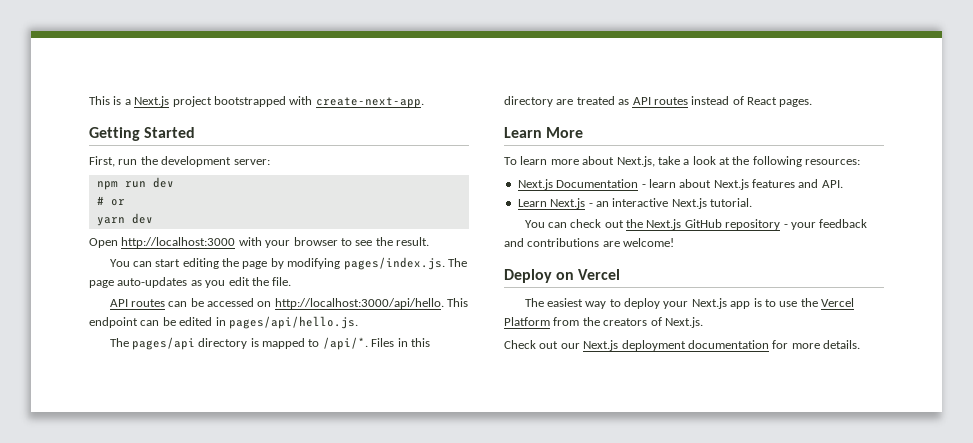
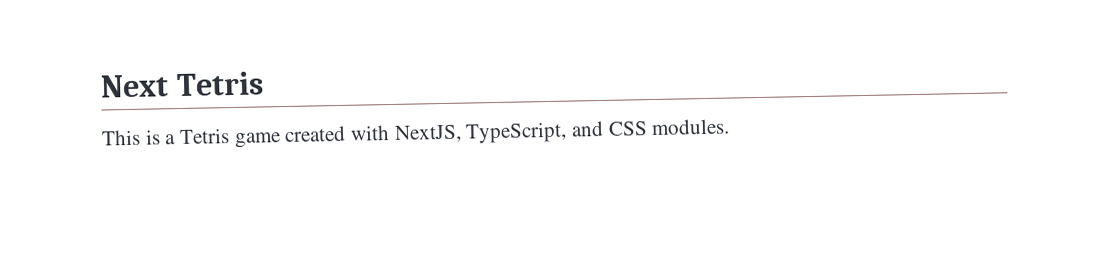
(89, 100) none -> [100,71,264,98] Next Tetris //
[134,96,424,108] [89,127,196,141] [89,156,270,167] [96,177,174,190] [96,196,125,206] [96,213,153,226] [89,237,429,248] [109,257,467,270] [89,277,292,288] [109,298,469,309] [89,316,358,329] [109,337,430,350] [504,96,813,107] [504,127,584,138] [504,156,861,167] [517,179,843,190] [517,198,752,209] [524,219,868,230] [504,238,675,247] [504,269,621,283] [524,298,855,309] [504,317,703,328] [504,340,860,351] Next.js project bootstrapped with create-next-app. // Getting Started // First, run the development server: // npm run dev // # or // yarn dev // Open http://localhost:3000 with your browser to see the result. // You can start editing the page by modifying pages/index.js. The page auto-updates as you edit the file. // API routes can be accessed on http://localhost:3000/api/hello. This endpoint can be edited in pages/api/hello.js. // The pages/api directory is mapped to /api/*. Files in this directory are treated as API routes instead of React pages. // Learn More // To learn more about Next.js, take a look at the following resources: // Next.js Documentation - learn about Next.js features and API. // Learn Next.js - an interactive Next.js tutorial. // You can check out the Next.js GitHub repository - your feedback and contributions are welcome! // Deploy on Vercel // The easiest way to deploy your Next.js app is to use the Vercel Platform from the creators of Next.js. // Check out our Next.js deployment documentation for more details. -> [179,118,731,148] Tetris game created with NextJS, TypeScript, and CSS modules.

